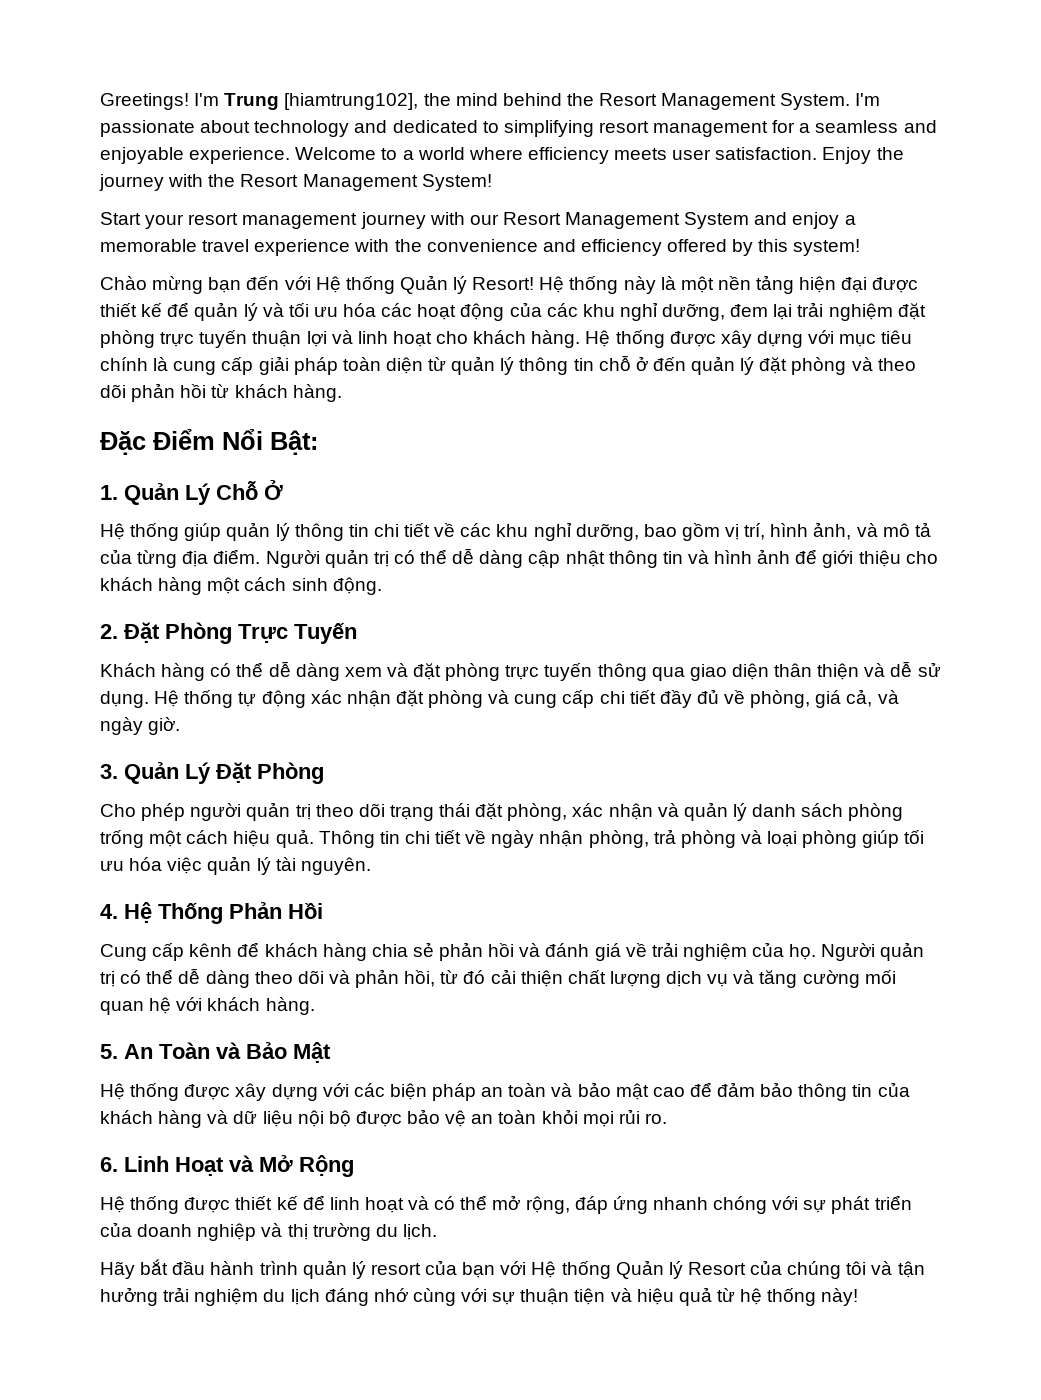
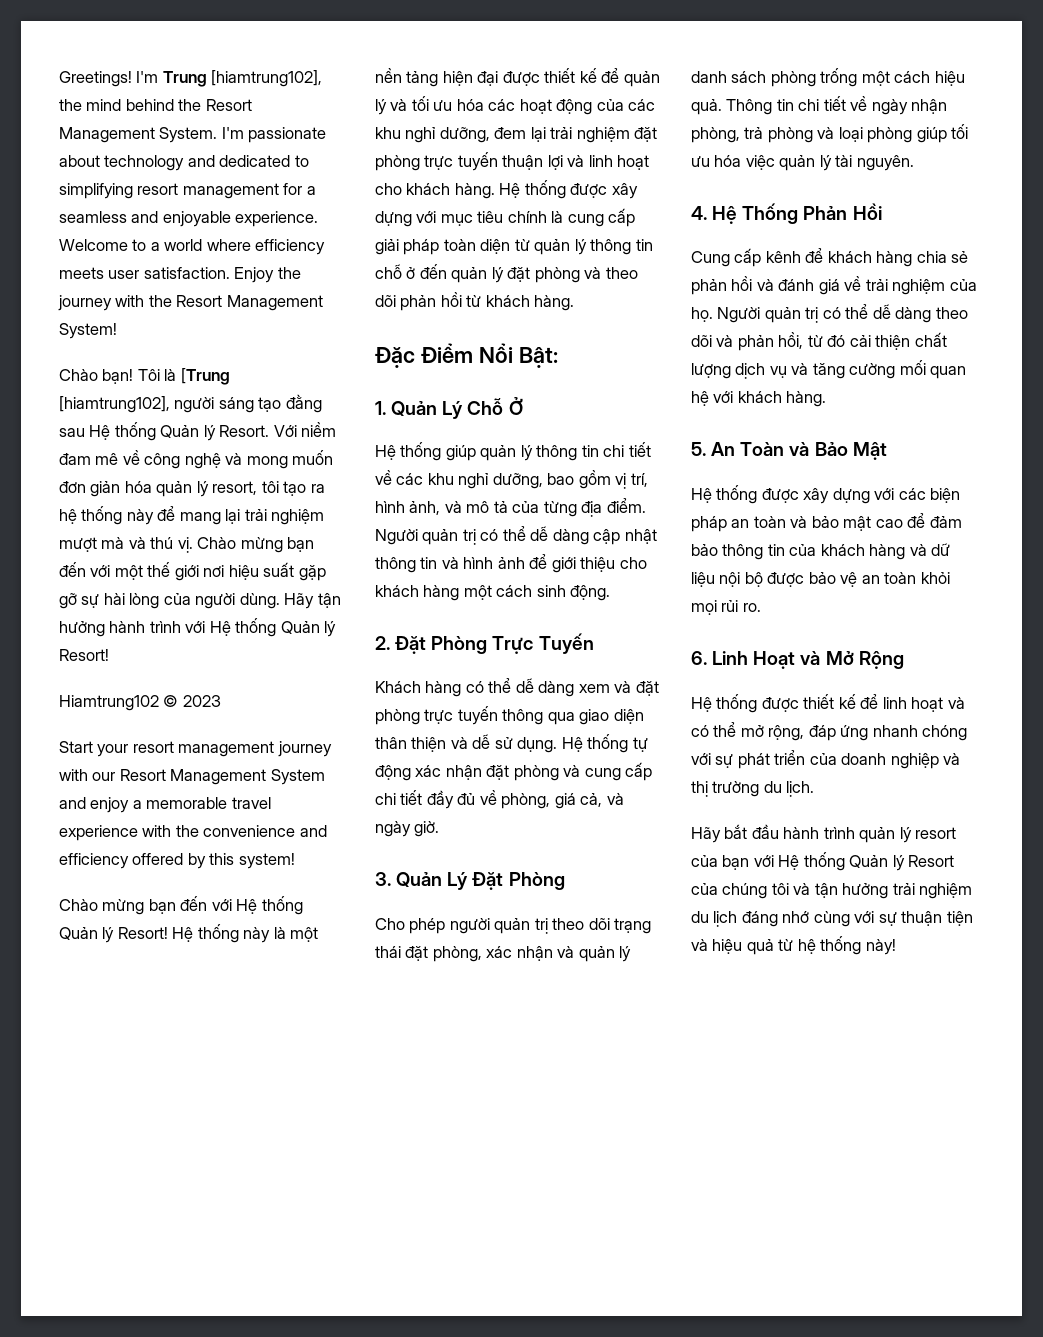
(492, 182) none -> [59,368,230,385] [59,394,322,413] [59,422,337,441] [59,450,334,469] [59,481,325,497] [59,506,325,525] [59,537,315,553] [59,562,326,581] [59,593,341,609] [59,618,337,637] [59,649,109,661] [59,695,221,711] // Chào bạn! Tôi là [Trung [hiamtrung102], người sáng tạo đằng sau Hệ thống Quản lý Resort. Với niềm đam mê về công nghệ và mong muốn đơn giản hóa quản lý resort, tôi tạo ra hệ thống này để mang lại trải nghiệm mượt mà và thú vị. Chào mừng bạn đến với một thế giới nơi hiệu suất gặp gỡ sự hài lòng của người dùng. Hãy tận hưởng hành trình với Hệ thống Quản lý Resort! // Hiamtrung102 © 2023

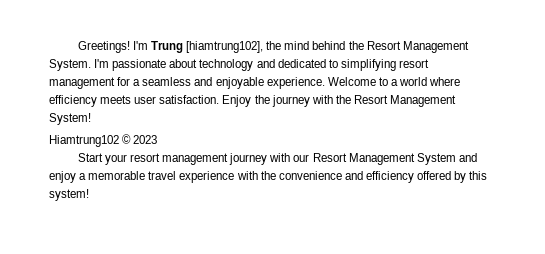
[59,368,230,385] [59,394,322,413] [59,422,337,441] [59,450,334,469] [59,481,325,497] [59,506,325,525] [59,537,315,553] [59,562,326,581] [59,593,341,609] [59,618,337,637] [59,649,109,661] // Chào bạn! Tôi là [Trung [hiamtrung102], người sáng tạo đằng sau Hệ thống Quản lý Resort. Với niềm đam mê về công nghệ và mong muốn đơn giản hóa quản lý resort, tôi tạo ra hệ thống này để mang lại trải nghiệm mượt mà và thú vị. Chào mừng bạn đến với một thế giới nơi hiệu suất gặp gỡ sự hài lòng của người dùng. Hãy tận hưởng hành trình với Hệ thống Quản lý Resort! -> (91, 119) none
[59,896,303,915] [59,924,319,943] [375,68,660,87] [375,96,656,115] [375,127,658,143] [375,152,650,171] [375,180,638,199] [375,208,636,227] [375,239,653,255] [375,264,638,283] [375,292,575,311] [375,343,558,368] [375,397,523,419] [375,442,651,461] [375,470,648,489] [375,498,646,517] [375,526,657,545] [375,554,647,573] [375,585,611,601] [375,633,594,654] [375,678,659,697] [375,706,644,725] [375,734,648,753] [375,762,653,781] [375,790,624,809] [375,821,440,837] [375,872,565,890] [375,918,652,934] [375,946,632,962] [691,68,965,87] [691,96,948,115] [691,124,969,143] [691,155,914,171] [691,203,882,224] [691,248,969,267] [691,276,977,295] [691,304,968,323] [691,332,947,351] [691,360,967,379] [691,391,827,407] [691,442,887,460] [691,485,961,504] [691,513,962,532] [691,543,951,560] [691,572,950,587] [691,600,761,615] [691,651,904,669] [691,694,965,713] [691,722,968,741] [691,750,961,769] [691,781,815,797] [691,824,957,843] [691,852,955,871] [691,883,973,899] [691,911,973,927] [691,936,896,955] // Chào mừng bạn đến với Hệ thống Quản lý Resort! Hệ thống này là một nền tảng hiện đại được thiết kế để quản lý và tối ưu hóa các hoạt động của các khu nghỉ dưỡng, đem lại trải nghiệm đặt phòng trực tuyến thuận lợi và linh hoạt cho khách hàng. Hệ thống được xây dựng với mục tiêu chính là cung cấp giải pháp toàn diện từ quản lý thông tin chỗ ở đến quản lý đặt phòng và theo dõi phản hồi từ khách hàng. // Đặc Điểm Nổi Bật: // 1. Quản Lý Chỗ Ở // Hệ thống giúp quản lý thông tin chi tiết về các khu nghỉ dưỡng, bao gồm vị trí, hình ảnh, và mô tả của từng địa điểm. Người quản trị có thể dễ dàng cập nhật thông tin và hình ảnh để giới thiệu cho khách hàng một cách sinh động. // 2. Đặt Phòng Trực Tuyến // Khách hàng có thể dễ dàng xem và đặt phòng trực tuyến thông qua giao diện thân thiện và dễ sử dụng. Hệ thống tự động xác nhận đặt phòng và cung cấp chi tiết đầy đủ về phòng, giá cả, và ngày giờ. // 3. Quản Lý Đặt Phòng // Cho phép người quản trị theo dõi trạng thái đặt phòng, xác nhận và quản lý danh sách phòng trống một cách hiệu quả. Thông tin chi tiết về ngày nhận phòng, trả phòng và loại phòng giúp tối ưu hóa việc quản lý tài nguyên. // 4. Hệ Thống Phản Hồi // Cung cấp kênh để khách hàng chia sẻ phản hồi và đánh giá về trải nghiệm của họ. Người quản trị có thể dễ dàng theo dõi và phản hồi, từ đó cải thiện chất lượng dịch vụ và tăng cường mối quan hệ với khách hàng. // 5. An Toàn và Bảo Mật // Hệ thống được xây dựng với các biện pháp an toàn và bảo mật cao để đảm bảo thông tin của khách hàng và dữ liệu nội bộ được bảo vệ an toàn khỏi mọi rủi ro. // 6. Linh Hoạt và Mở Rộng // Hệ thống được thiết kế để linh hoạt và có thể mở rộng, đáp ứng nhanh chóng với sự phát triển của doanh nghiệp và thị trường du lịch. // Hãy bắt đầu hành trình quản lý resort của bạn với Hệ thống Quản lý Resort của chúng tôi và tận hưởng trải nghiệm du lịch đáng nhớ cùng với sự thuận tiện và hiệu quả từ hệ thống này! -> (89, 195) none

